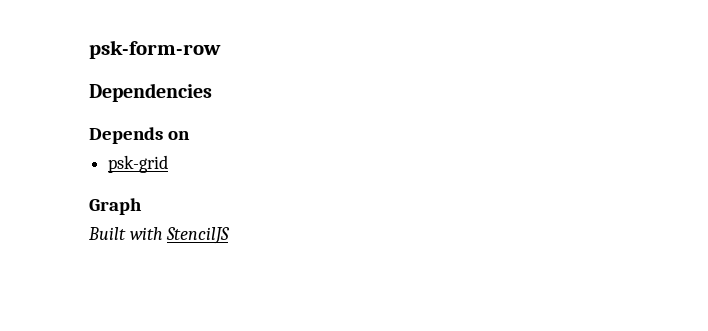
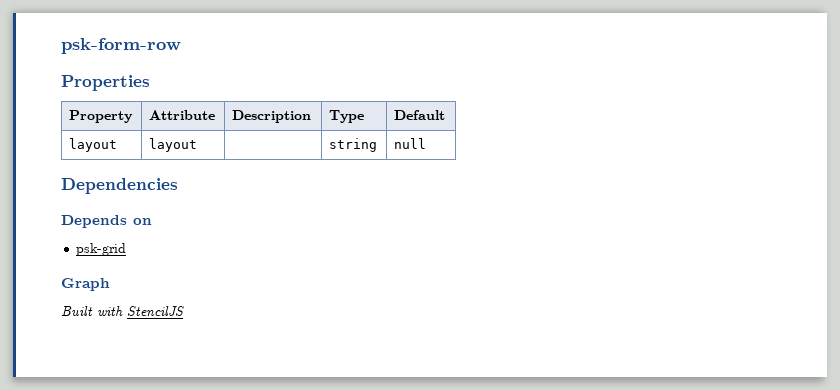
(221, 49) none -> [61,75,150,91] [69,110,134,123] [149,110,216,120] [232,110,312,123] [329,110,365,123] [394,110,446,120] [69,138,118,152] [149,138,198,152] [329,138,378,152] [394,138,427,149] // Properties // Property | Attribute | Description | Type | Default // layout | layout | | string | null

